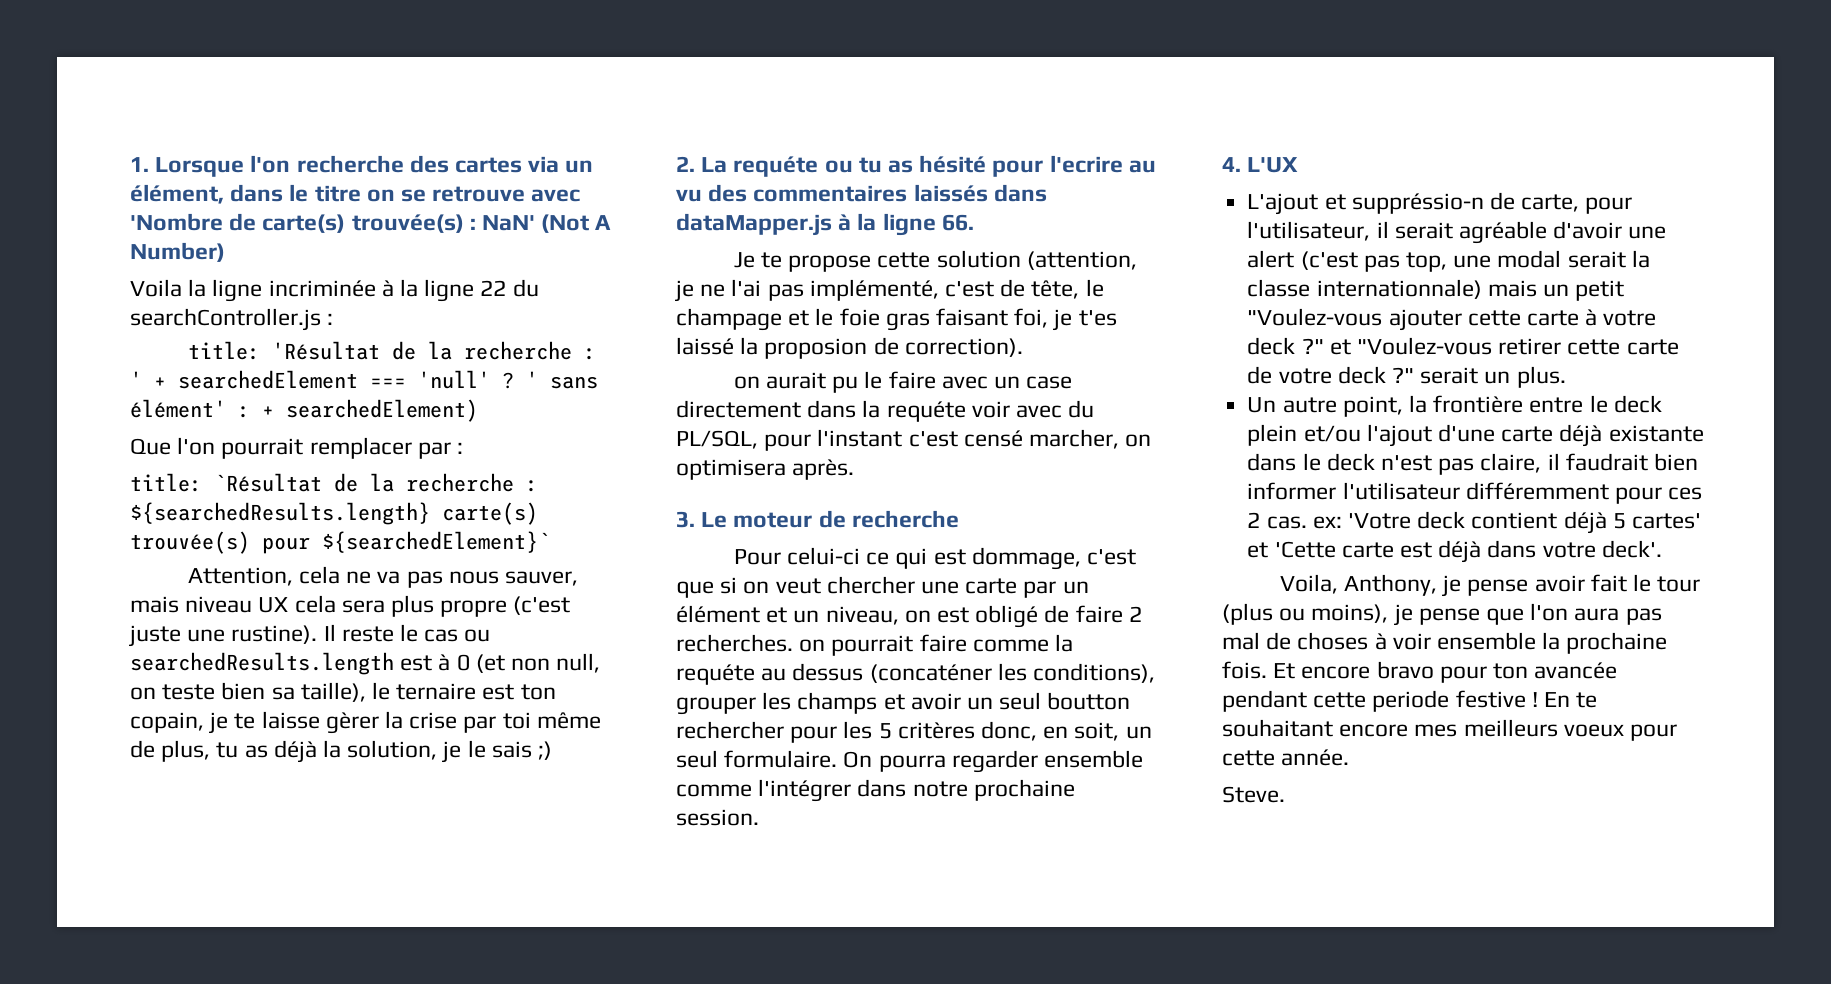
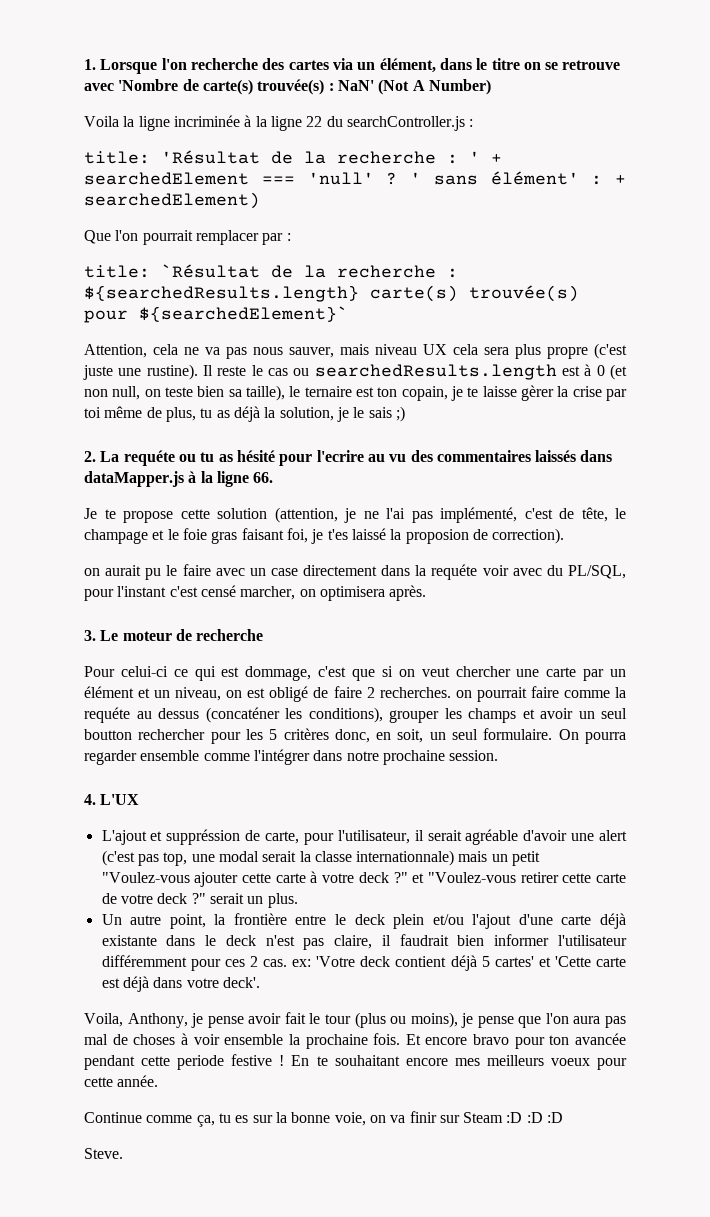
[1351,193,1484,214] suppréssio-n -> [166,829,241,845] suppréssion
(1350, 757) none -> [84,1111,564,1127] // Continue comme ça, tu es sur la bonne voie, on va finir sur Steam :D :D :D

